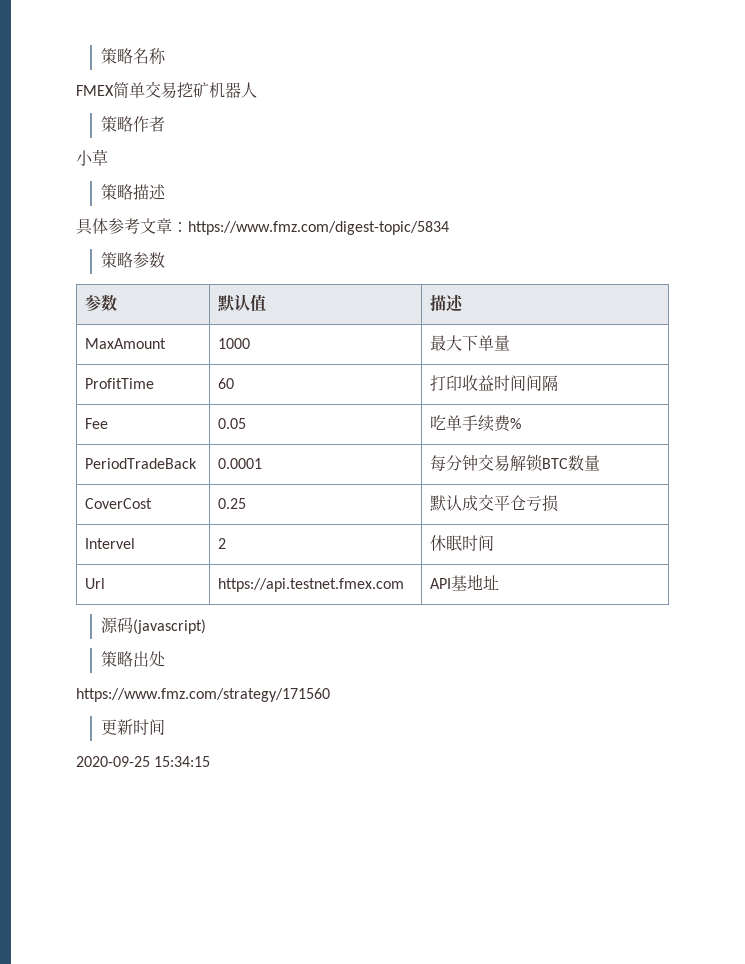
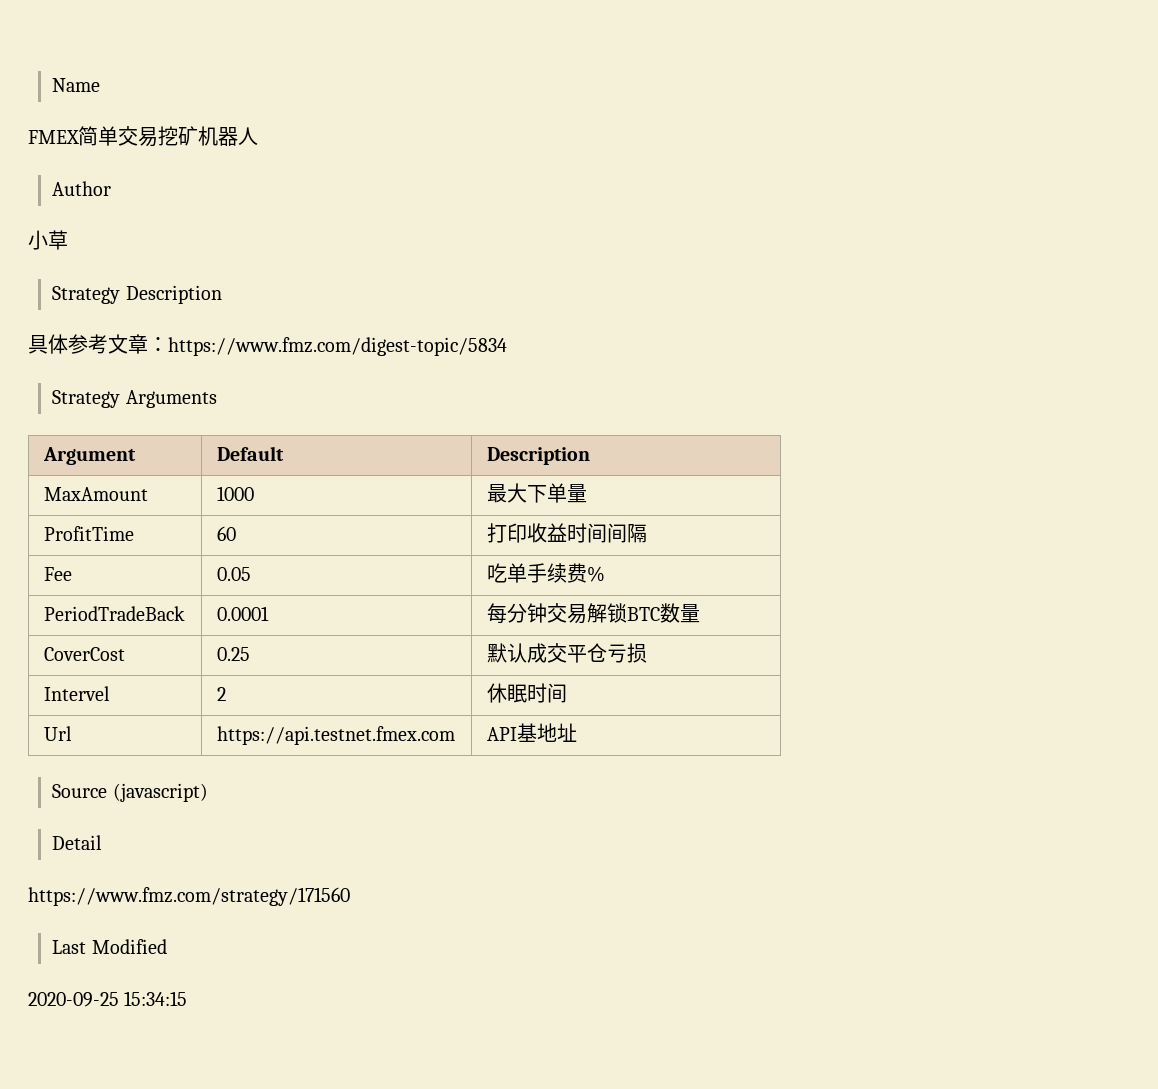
[101,48,167,64] 策略名称 -> [52,78,101,92] Name
[101,116,166,132] 策略作者 -> [52,181,112,196] Author
[101,184,167,200] 策略描述 -> [52,285,222,304] Strategy Description
[101,252,166,268] [84,294,117,312] [217,294,266,312] [429,294,463,312] 策略参数 // 参数 | 默认值 | 描述 -> [52,390,217,408] [42,447,136,465] [216,446,284,461] [486,447,590,465] Strategy Arguments // Argument | Default | Description
[101,617,134,633] 源码 -> [52,784,108,798] Source
[101,651,166,667] 策略出处 -> [52,835,103,850] Detail
[101,719,166,735] 更新时间 -> [52,939,167,954] Last Modified

